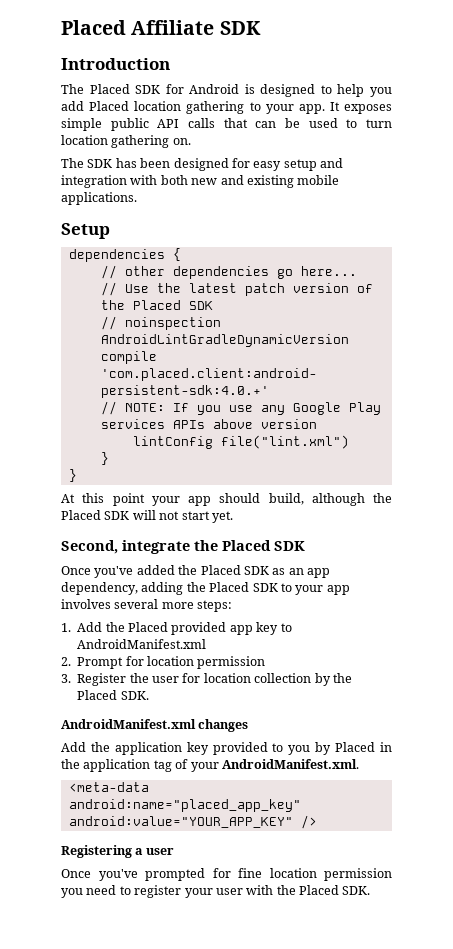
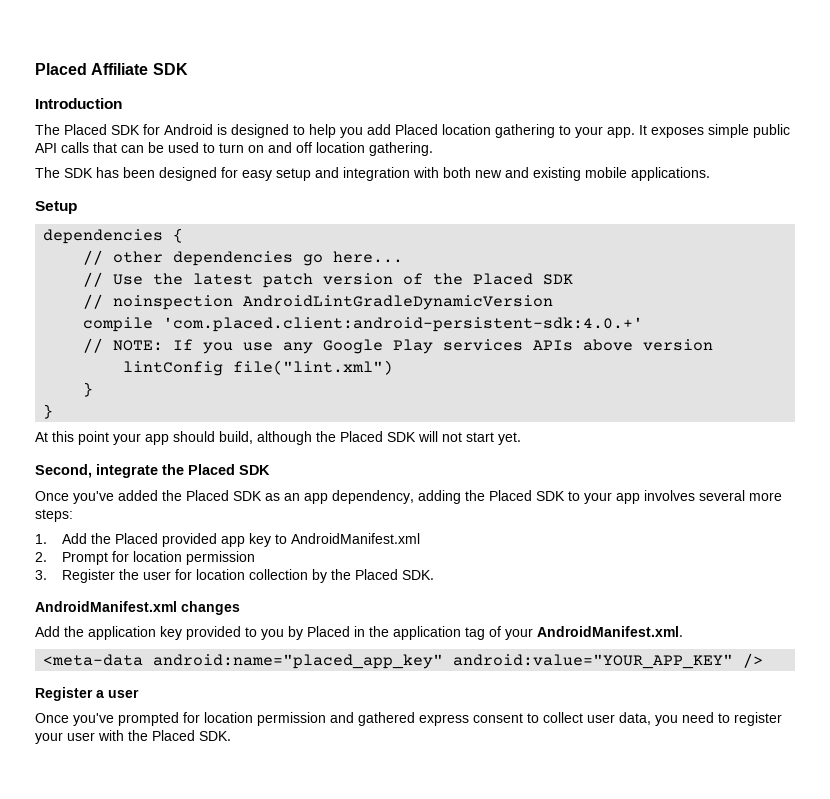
[61,135,191,148] location gathering on. -> [248,142,433,156] on and off location gathering.
[61,845,132,858] Registering -> [35,687,93,701] Register
[238,868,392,881] fine location permission -> [204,712,651,726] location permission and gathered express consent to collect user data,

